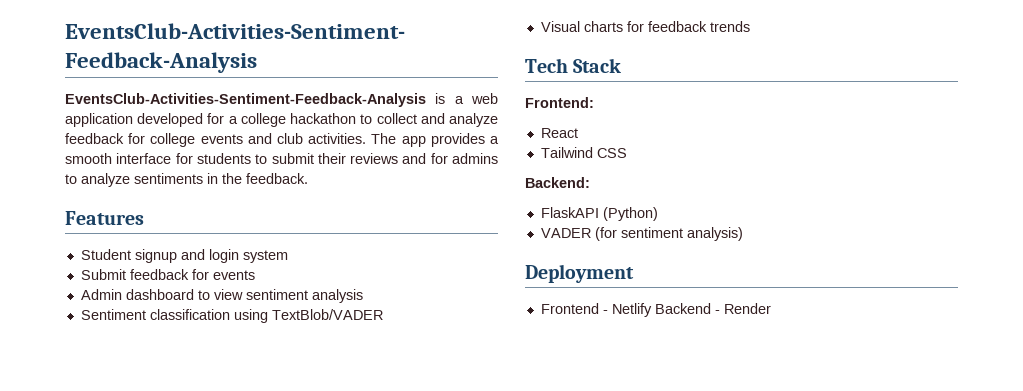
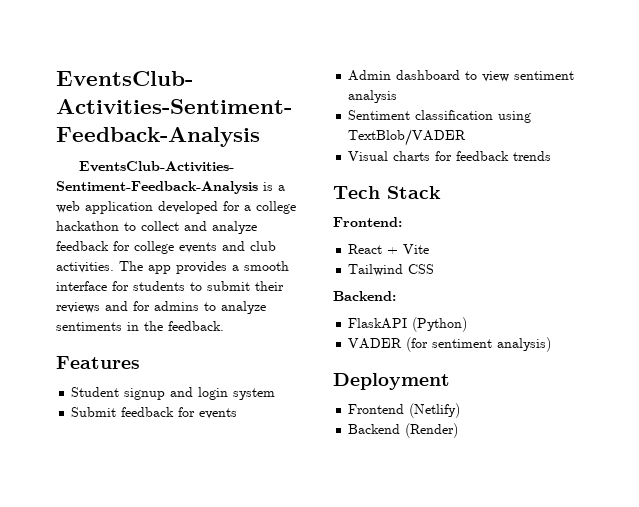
(578, 133) none -> [387,244,430,254] + Vite
[602,303,771,317] - Netlify Backend - Render -> [409,403,461,418] [348,423,459,438] (Netlify) // Backend (Render)

